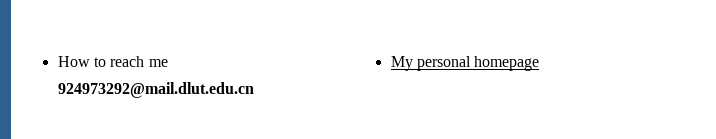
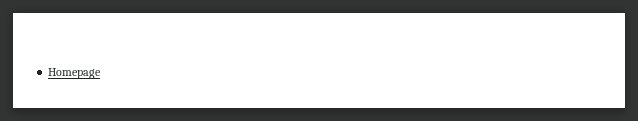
[57,56,168,67] [57,82,254,98] [390,56,540,71] How to reach me 924973292@mail.dlut.edu.cn // My personal homepage -> [48,68,102,79] Homepage

